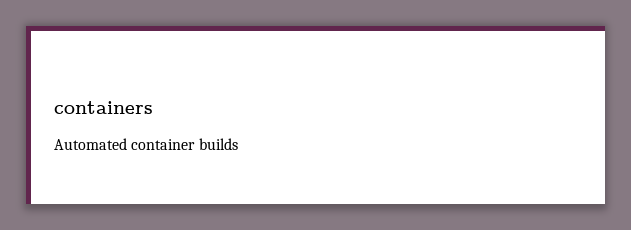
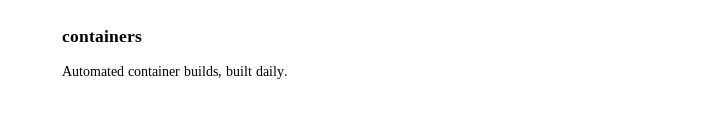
[198,138,238,150] builds -> [184,66,288,79] builds, built daily.

